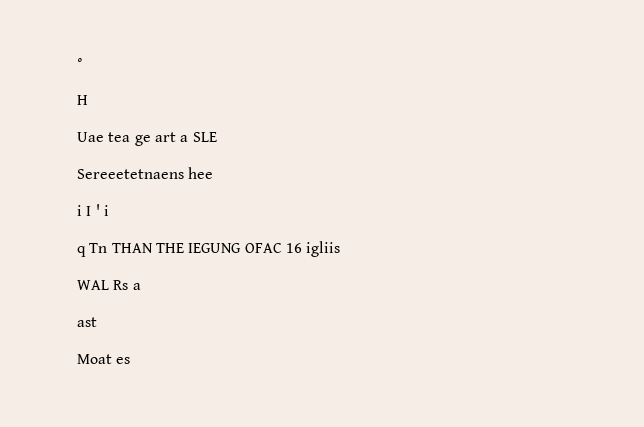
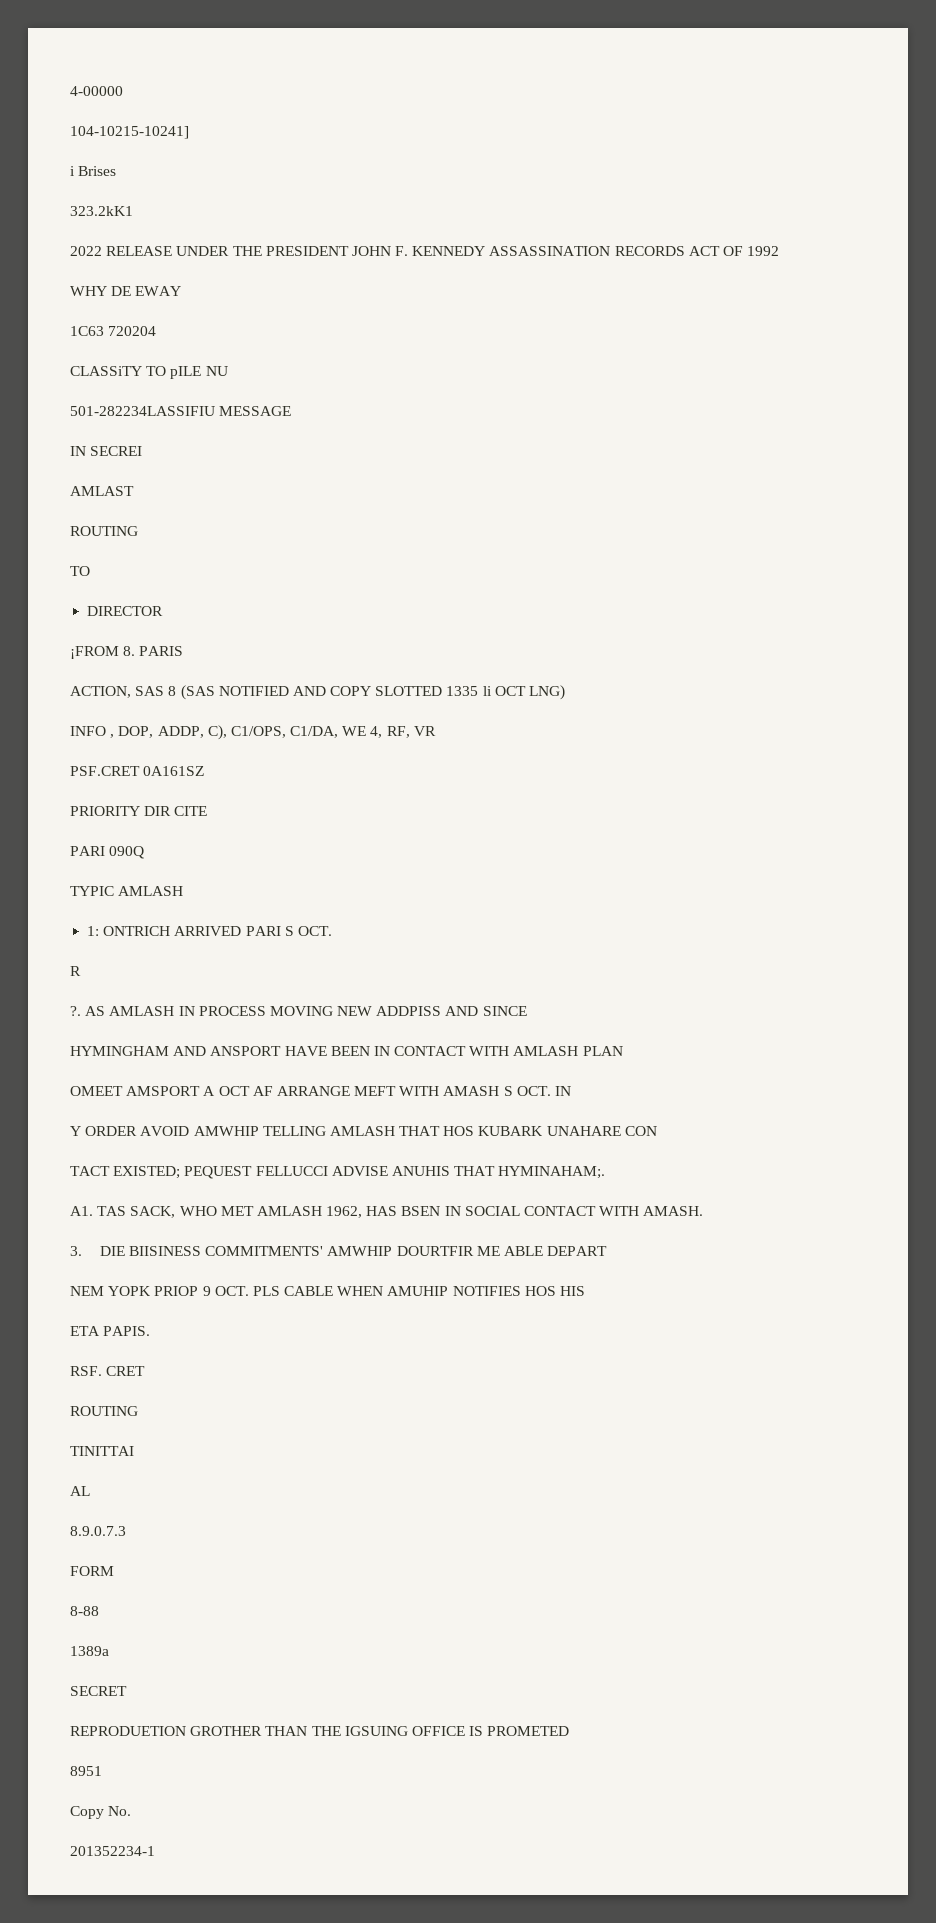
[77,58,83,68] [77,95,88,105] [77,132,217,146] [77,167,214,179] [77,204,109,216] [77,241,341,257] [77,280,141,290] [77,317,97,327] [77,354,131,364] ° // H // Uae tea ge art a SLE // Sereeetetnaens hee // i I ' i // q Tn THAN THE IEGUNG OFAC 16 igliis // WAL Rs a // ast // Moat es -> [70,86,123,96] [70,126,189,139] [70,166,117,176] [70,206,133,216] [70,246,780,256] [70,286,182,296] [70,326,157,336] [70,366,228,379] [70,406,292,416] [70,446,143,456] [70,486,134,496] [70,526,138,536] [70,566,90,576] [87,606,164,616] [70,646,184,659] [70,685,566,700] [70,725,436,740] [70,766,205,776] [70,806,208,816] [70,846,145,859] [70,886,184,896] [87,926,332,936] [70,966,81,976] [70,1006,527,1016] [70,1046,623,1056] [70,1086,572,1096] [70,1126,657,1136] [70,1166,606,1179] [70,1206,704,1218] [70,1246,608,1256] [70,1286,586,1296] [70,1326,151,1336] [70,1366,146,1376] [70,1406,138,1416] [70,1446,134,1456] [70,1486,90,1496] [70,1526,126,1536] [70,1566,114,1576] [70,1606,99,1616] [70,1646,109,1656] [70,1686,127,1696] [70,1726,570,1736] [70,1766,102,1776] [70,1806,132,1819] [70,1846,155,1856] 4-00000 // 104-10215-10241] // i Brises // 323.2kK1 // 2022 RELEASE UNDER THE PRESIDENT JOHN F. KENNEDY ASSASSINATION RECORDS ACT OF 1992 // WHY DE EWAY // 1C63 720204 // CLASSiTY TO pILE NU // 501-282234LASSIFIU MESSAGE // IN SECREI // AMLAST // ROUTING // TO // DIRECTOR // ¡FROM 8. PARIS // ACTION, SAS 8 (SAS NOTIFIED AND COPY SLOTTED 1335 li OCT LNG) // INFO , DOP, ADDP, C), C1/OPS, C1/DA, WE 4, RF, VR // PSF.CRET 0A161SZ // PRIORITY DIR CITE // PARI 090Q // TYPIC AMLASH // 1: ONTRICH ARRIVED PARI S OCT. // R // ?. AS AMLASH IN PROCESS MOVING NEW ADDPISS AND SINCE // HYMINGHAM AND ANSPORT HAVE BEEN IN CONTACT WITH AMLASH PLAN // OMEET AMSPORT A OCT AF ARRANGE MEFT WITH AMASH S OCT. IN // Y ORDER AVOID AMWHIP TELLING AMLASH THAT HOS KUBARK UNAHARE CON // TACT EXISTED; PEQUEST FELLUCCI ADVISE ANUHIS THAT HYMINAHAM;. // A1. TAS SACK, WHO MET AMLASH 1962, HAS BSEN IN SOCIAL CONTACT WITH AMASH. // 3. DIE BIISINESS COMMITMENTS' AMWHIP DOURTFIR ME ABLE DEPART // NEM YOPK PRIOP 9 OCT. PLS CABLE WHEN AMUHIP NOTIFIES HOS HIS // ETA PAPIS. // RSF. CRET // ROUTING // TINITTAI // AL // 8.9.0.7.3 // FORM // 8-88 // 1389a // SECRET // REPRODUETION GROTHER THAN THE IGSUING OFFICE IS PROMETED // 8951 // Copy No. // 201352234-1

